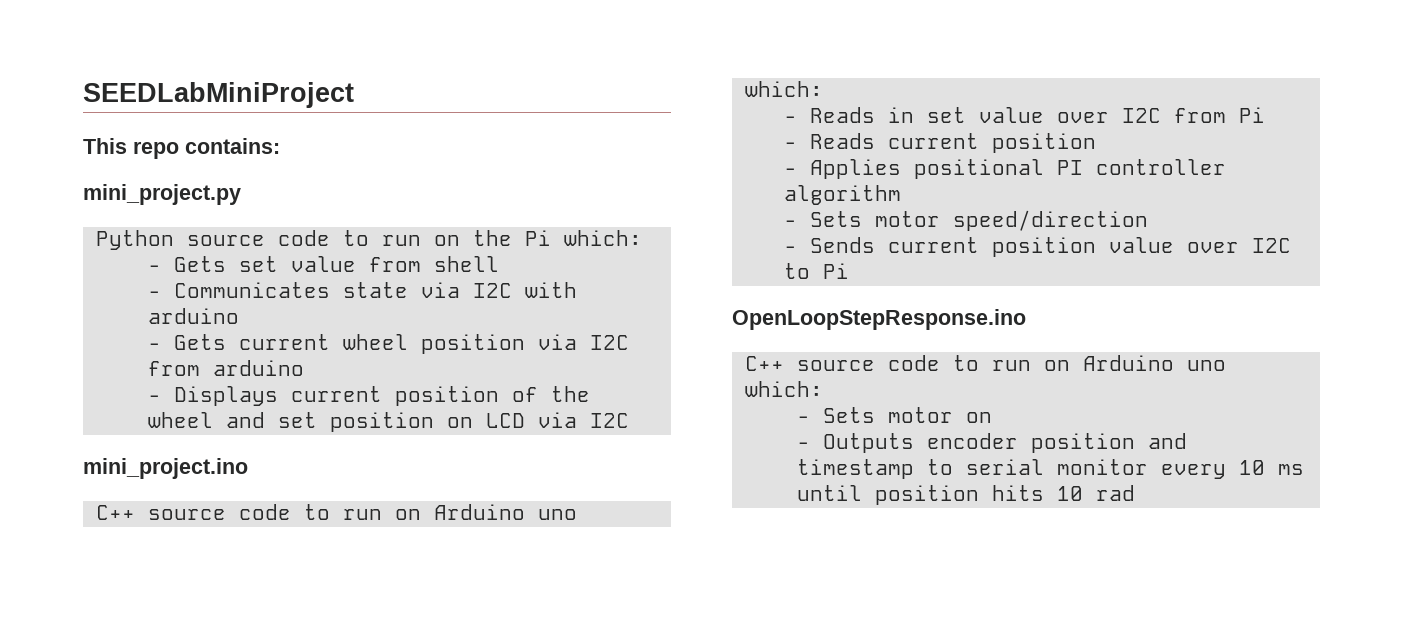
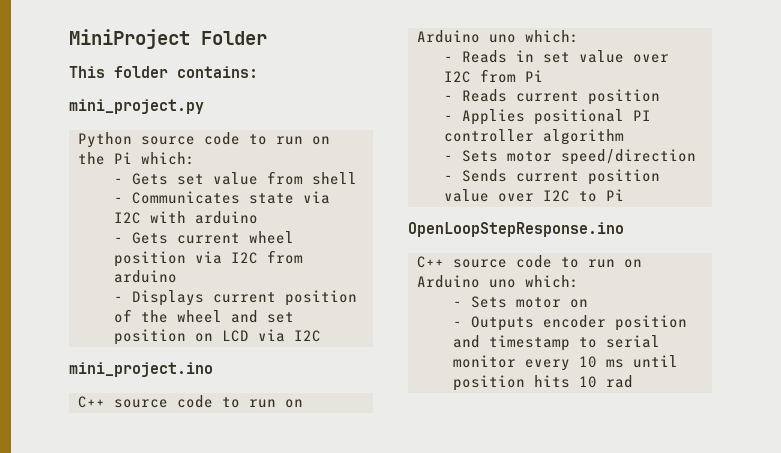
[83,82,354,108] SEEDLabMiniProject -> [69,29,267,49] MiniProject Folder
[133,141,179,159] repo -> [114,66,168,78] folder

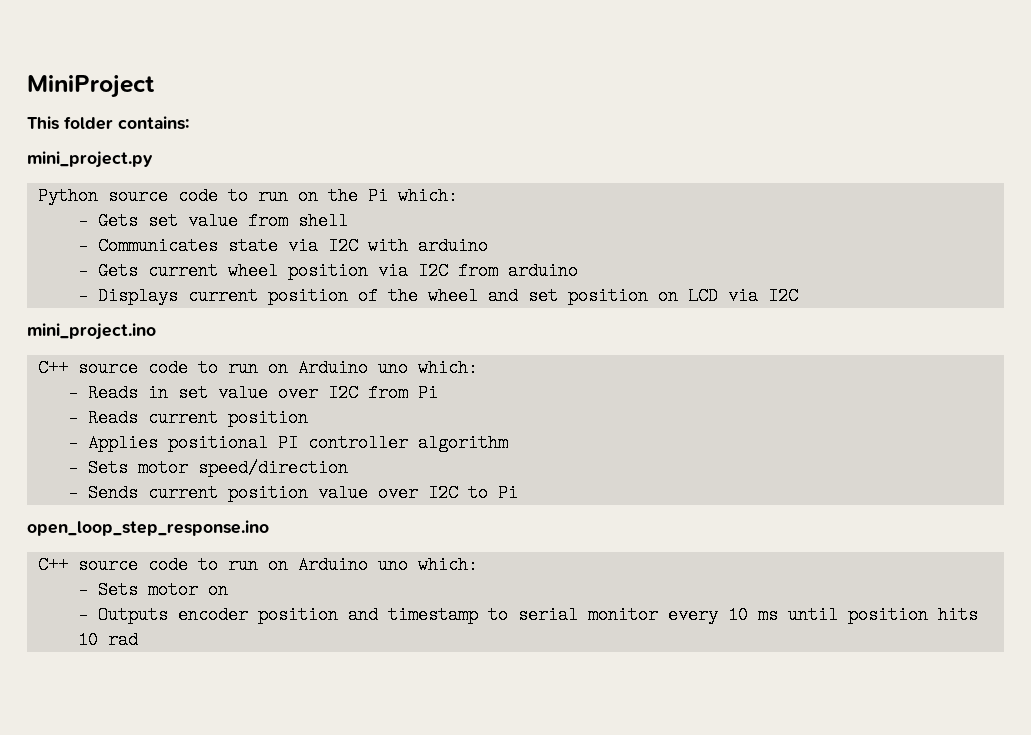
[201,31,267,45] Folder -> (155, 86) none
[408,222,624,237] OpenLoopStepResponse.ino -> [27,520,269,536] open_loop_step_response.ino

